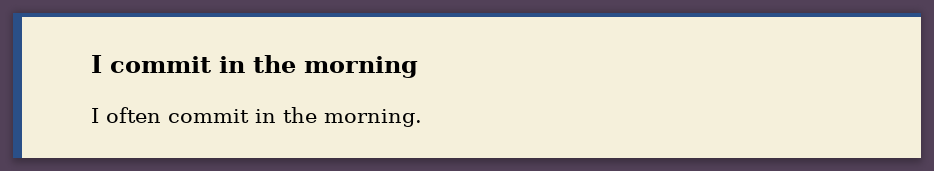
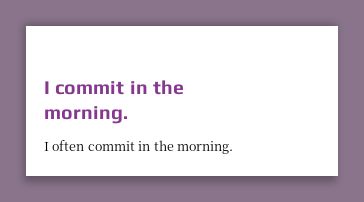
[304,56,418,78] morning -> [44,106,128,124] morning.

